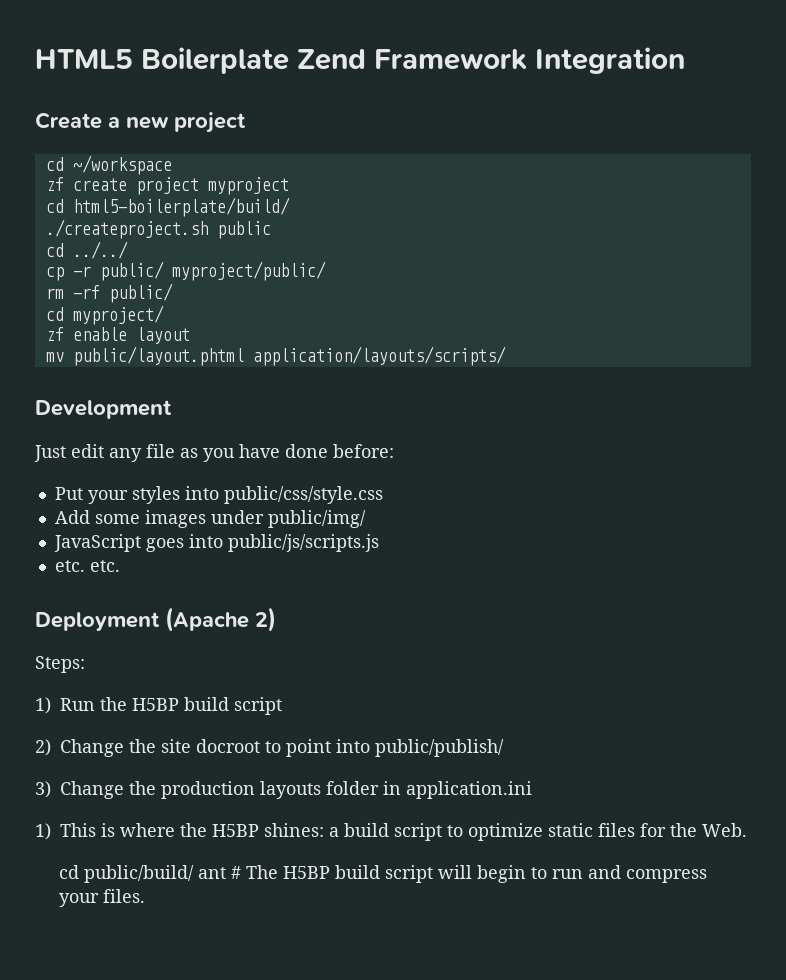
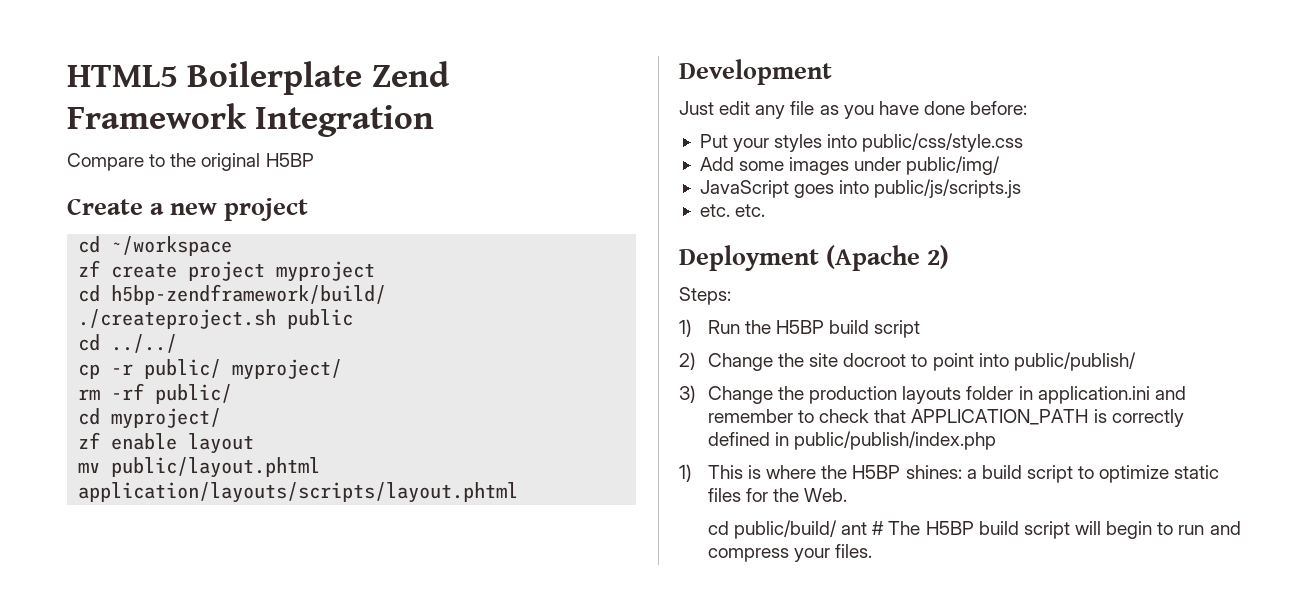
(685, 60) none -> [67,153,314,171] // Compare to the original H5BP
[72,197,290,217] html5-boilerplate/build/ -> [111,284,387,305] h5bp-zendframework/build/
[171,261,326,281] myproject/public/ -> [232,359,343,380] myproject/
[252,346,506,366] application/layouts/scripts/ -> [78,482,519,503] application/layouts/scripts/layout.phtml
(532, 790) none -> [1154,386,1186,400] [707,409,1184,427] [707,431,997,450] and remember to check that APPLICATION_PATH is correctly defined in public/publish/index.php

